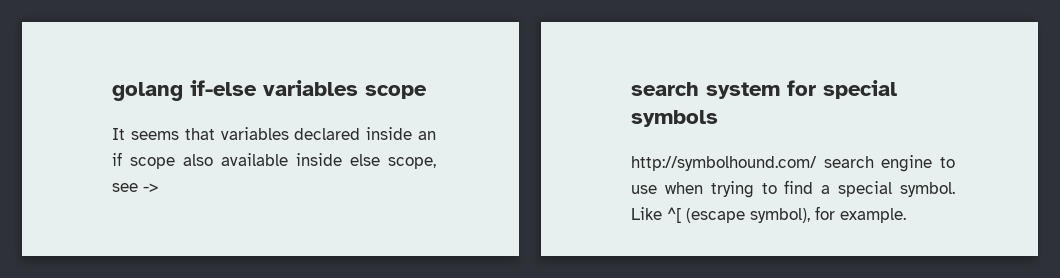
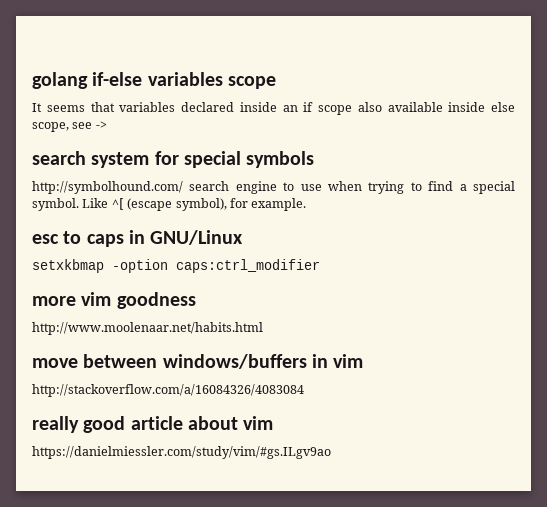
(906, 215) none -> [32,230,244,247] [32,259,320,273] [32,292,196,309] [32,322,263,335] [32,354,364,369] [32,384,304,397] [32,416,274,433] [32,446,331,459] // esc to caps in GNU/Linux // setxkbmap -option caps:ctrl_modifier // more vim goodness // http://www.moolenaar.net/habits.html // move between windows/buffers in vim // http://stackoverflow.com/a/16084326/4083084 // really good article about vim // https://danielmiessler.com/study/vim/#gs.ILgv9ao

